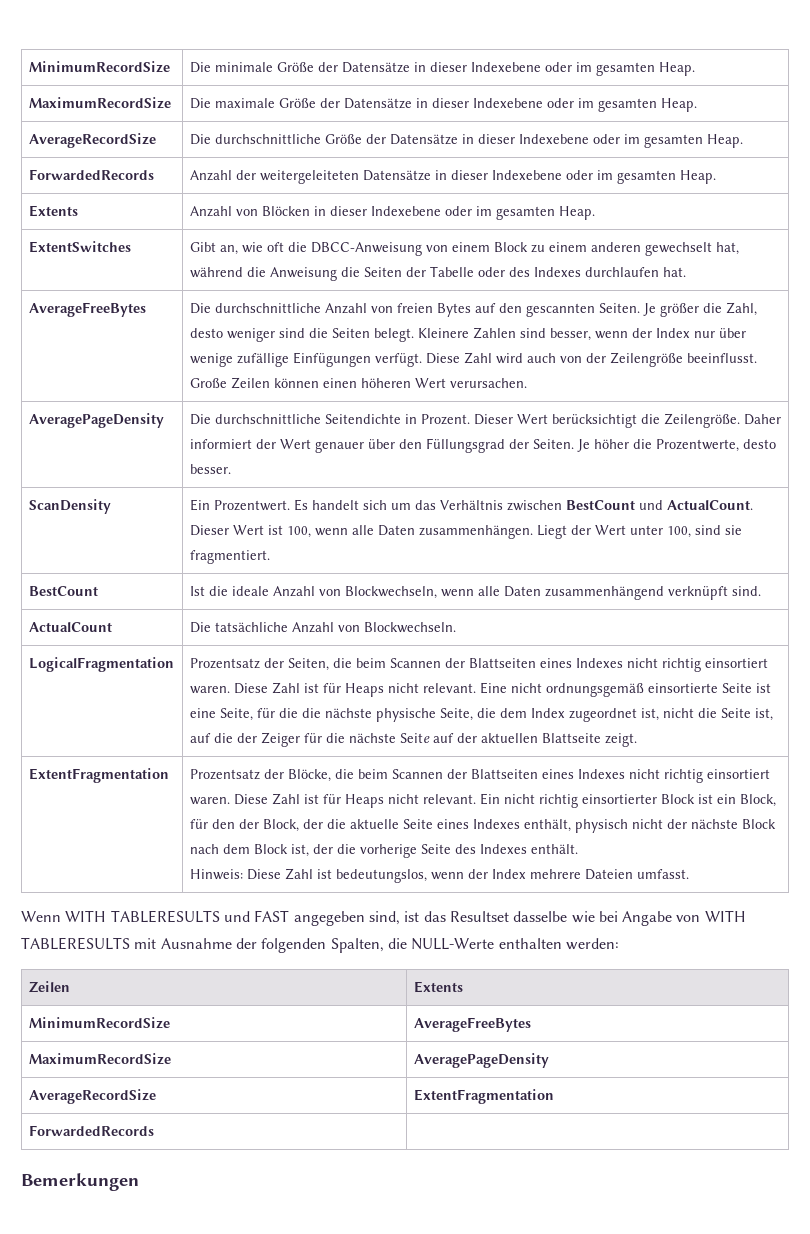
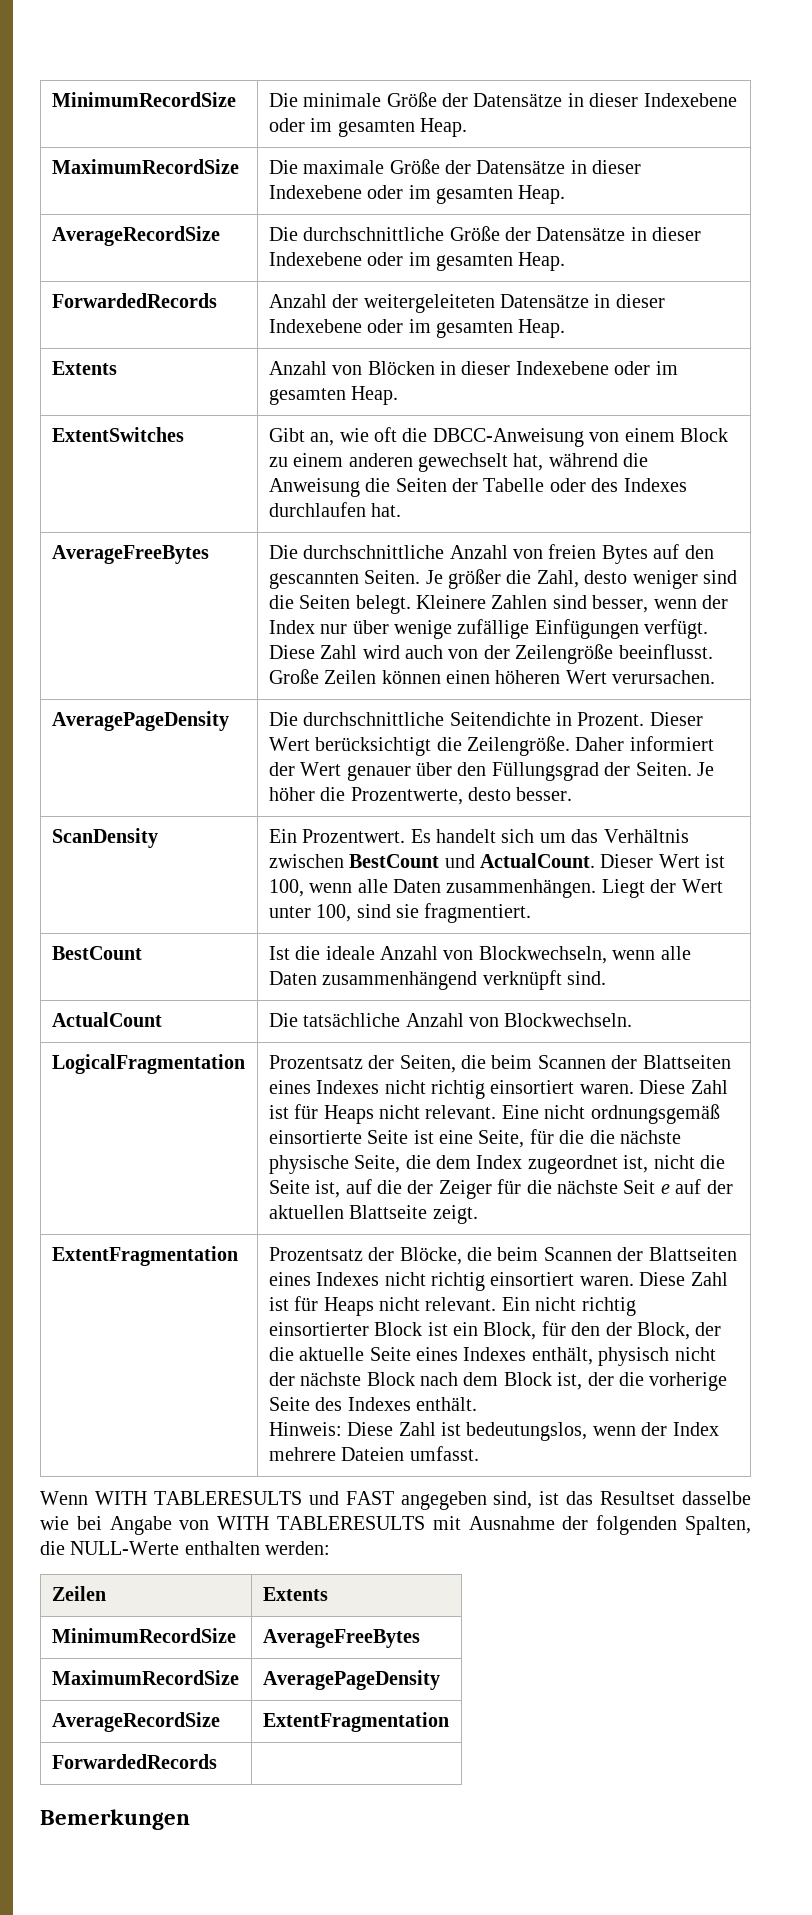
[399,733,430,743] Seite -> [623,1180,670,1194] Seit e

